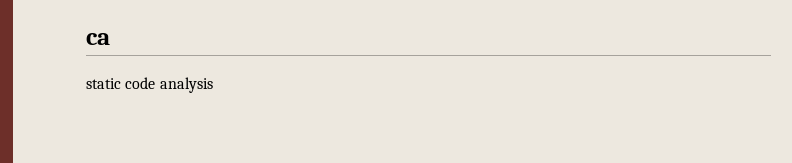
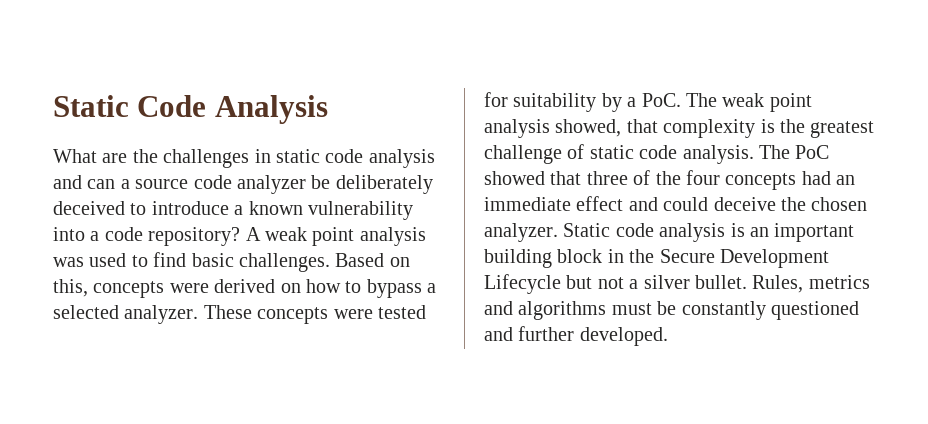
[86,33,110,45] [86,77,213,93] ca // static code analysis -> [53,95,328,124] [53,149,435,168] [53,175,433,194] [53,201,413,220] [53,227,426,246] [53,252,410,272] [53,279,437,298] [53,305,426,324] [484,92,812,112] [484,119,875,138] [484,144,830,164] [484,170,856,190] [484,196,868,211] [484,223,855,242] [484,249,829,268] [484,274,870,294] [484,301,859,320] [484,326,668,346] Static Code Analysis // What are the challenges in static code analysis and can a source code analyzer be deliberately deceived to introduce a known vulnerability into a code repository? A weak point analysis was used to find basic challenges. Based on this, concepts were derived on how to bypass a selected analyzer. These concepts were tested for suitability by a PoC. The weak point analysis showed, that complexity is the greatest challenge of static code analysis. The PoC showed that three of the four concepts had an immediate effect and could deceive the chosen analyzer. Static code analysis is an important building block in the Secure Development Lifecycle but not a silver bullet. Rules, metrics and algorithms must be constantly questioned and further developed.

